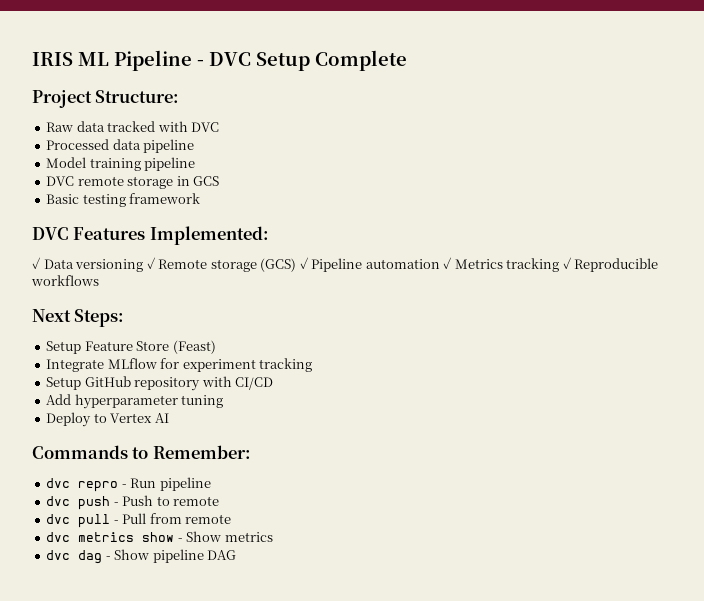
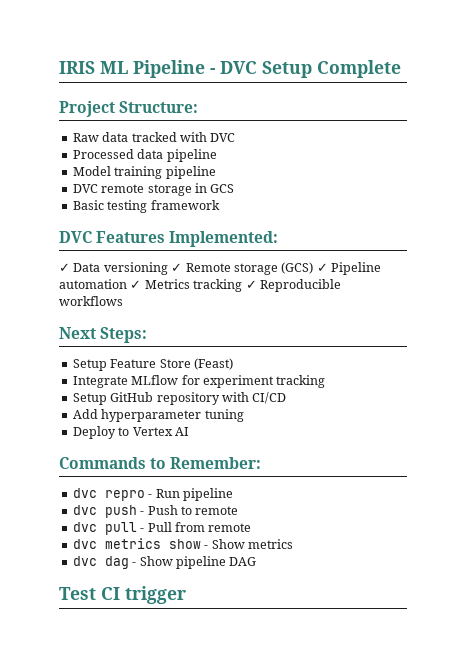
(237, 555) none -> [59,586,186,604] // Test CI trigger

